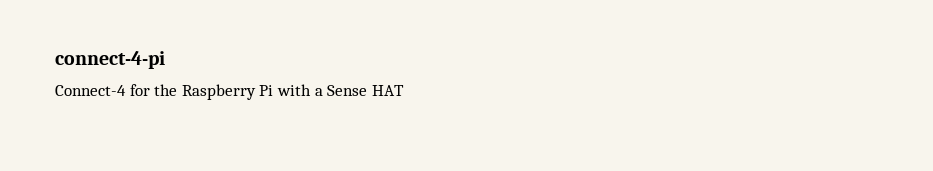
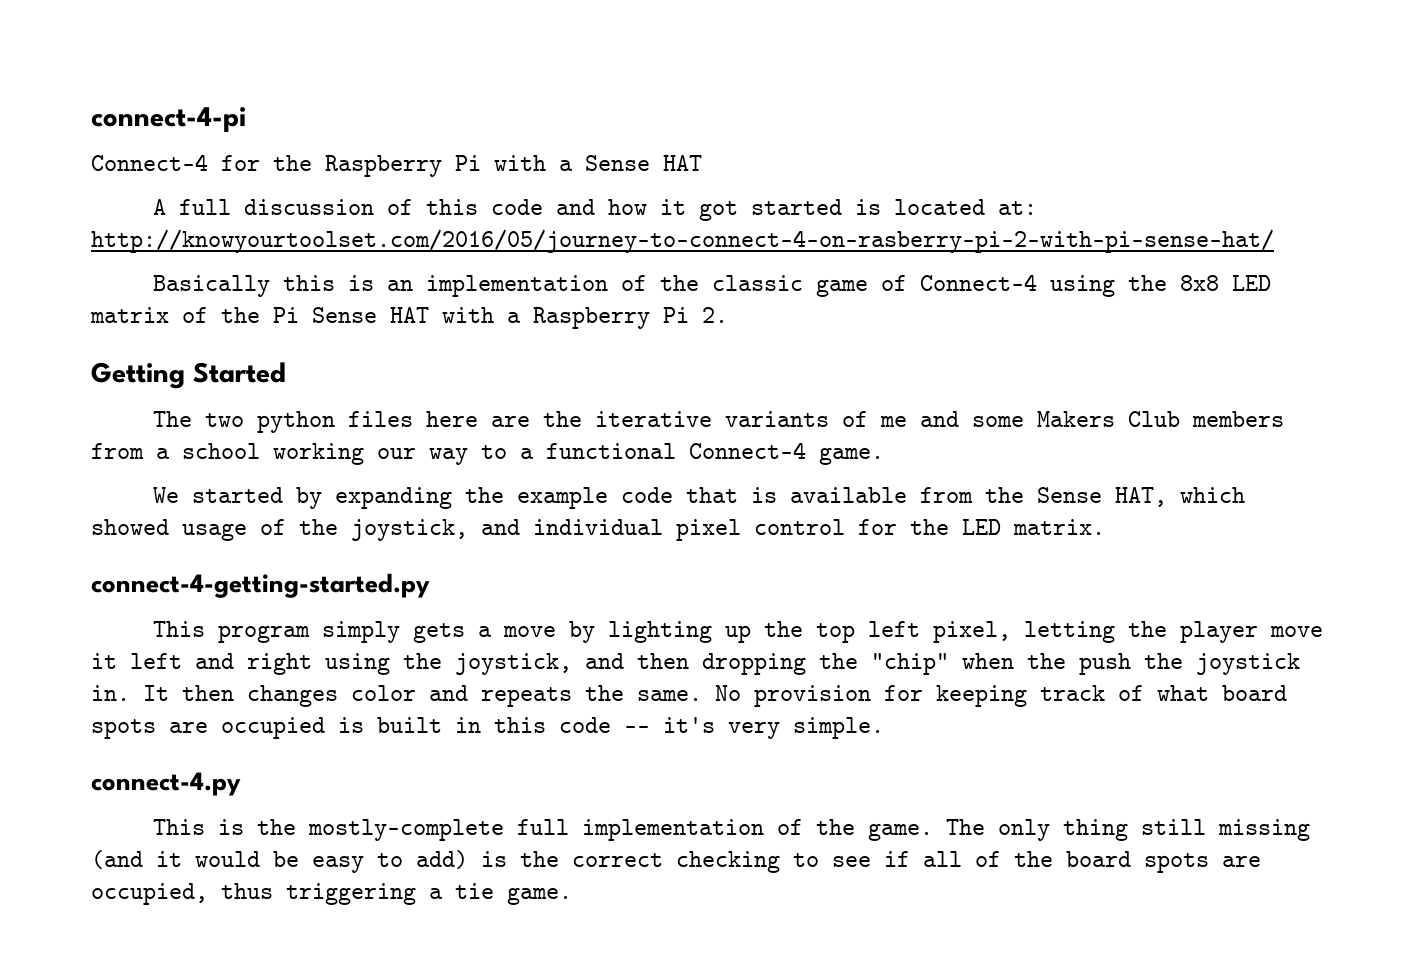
(404, 90) none -> [153,199,1038,221] [91,229,1274,253] [153,274,1272,297] [90,307,728,329] [91,362,286,389] [153,411,1285,433] [91,442,884,465] [153,487,1246,509] [91,519,1105,541] [91,573,430,598] [153,621,1324,643] [91,653,1300,675] [91,685,1287,707] [91,717,884,739] [91,772,241,796] [153,819,1311,841] [91,850,1261,873] [91,883,572,905] // A full discussion of this code and how it got started is located at: http://knowyourtoolset.com/2016/05/journey-to-connect-4-on-rasberry-pi-2-with-pi-sense-hat/ // Basically this is an implementation of the classic game of Connect-4 using the 8x8 LED matrix of the Pi Sense HAT with a Raspberry Pi 2. // Getting Started // The two python files here are the iterative variants of me and some Makers Club members from a school working our way to a functional Connect-4 game. // We started by expanding the example code that is available from the Sense HAT, which showed usage of the joystick, and individual pixel control for the LED matrix. // connect-4-getting-started.py // This program simply gets a move by lighting up the top left pixel, letting the player move it left and right using the joystick, and then dropping the "chip" when the push the joystick in. It then changes color and repeats the same. No provision for keeping track of what board spots are occupied is built in this code -- it's very simple. // connect-4.py // This is the mostly-complete full implementation of the game. The only thing still missing (and it would be easy to add) is the correct checking to see if all of the board spots are occupied, thus triggering a tie game.

